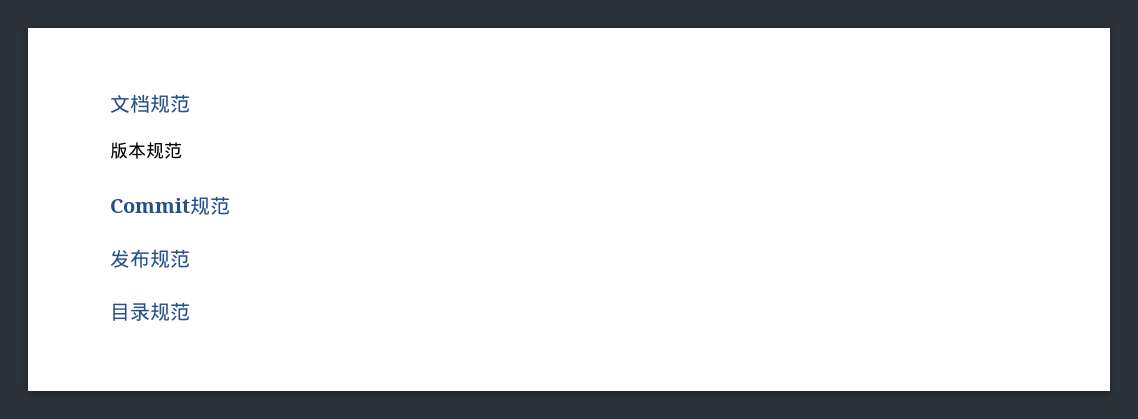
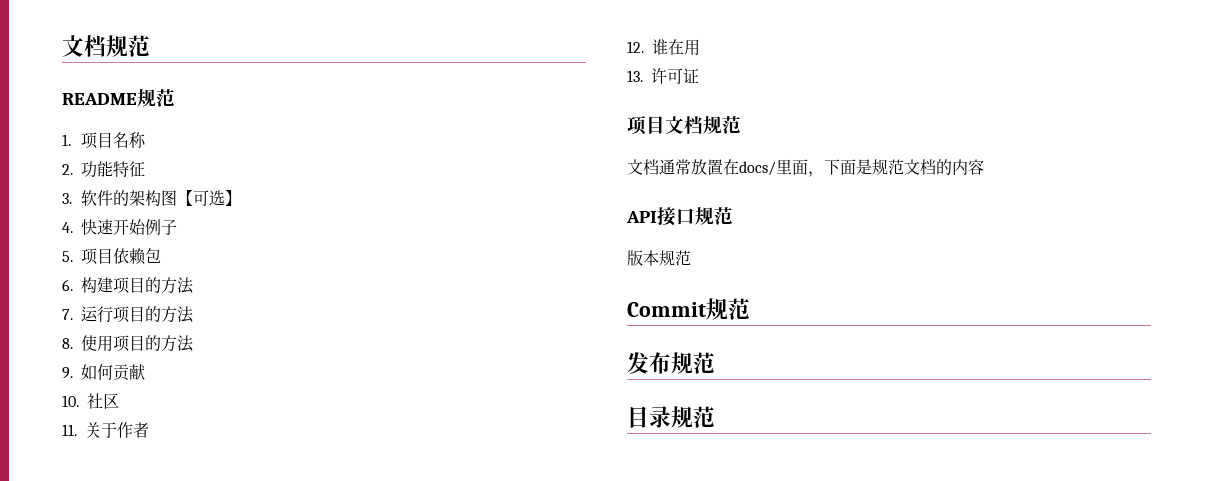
[110,94,190,113] 文档规范 -> [62,35,150,57] [62,89,175,107] [62,132,146,149] [62,161,145,178] [62,190,241,206] [62,219,177,235] [62,248,161,265] [62,277,194,294] [62,306,194,323] [62,335,194,352] [62,364,145,381] [62,393,119,409] [62,422,149,438] [627,39,700,56] [627,68,699,84] [627,116,741,135] [627,159,984,177] [626,207,733,226] 文档规范 // README规范 // 1.项目名称 // 2.功能特征 // 3.软件的架构图【可选】 // 4.快速开始例子 // 5.项目依赖包 // 6.构建项目的方法 // 7.运行项目的方法 // 8.使用项目的方法 // 9.如何贡献 // 10.社区 // 11.关于作者 // 12.谁在用 // 13.许可证 // 项目文档规范 // 文档通常放置在docs/里面，下面是规范文档的内容 // API接口规范

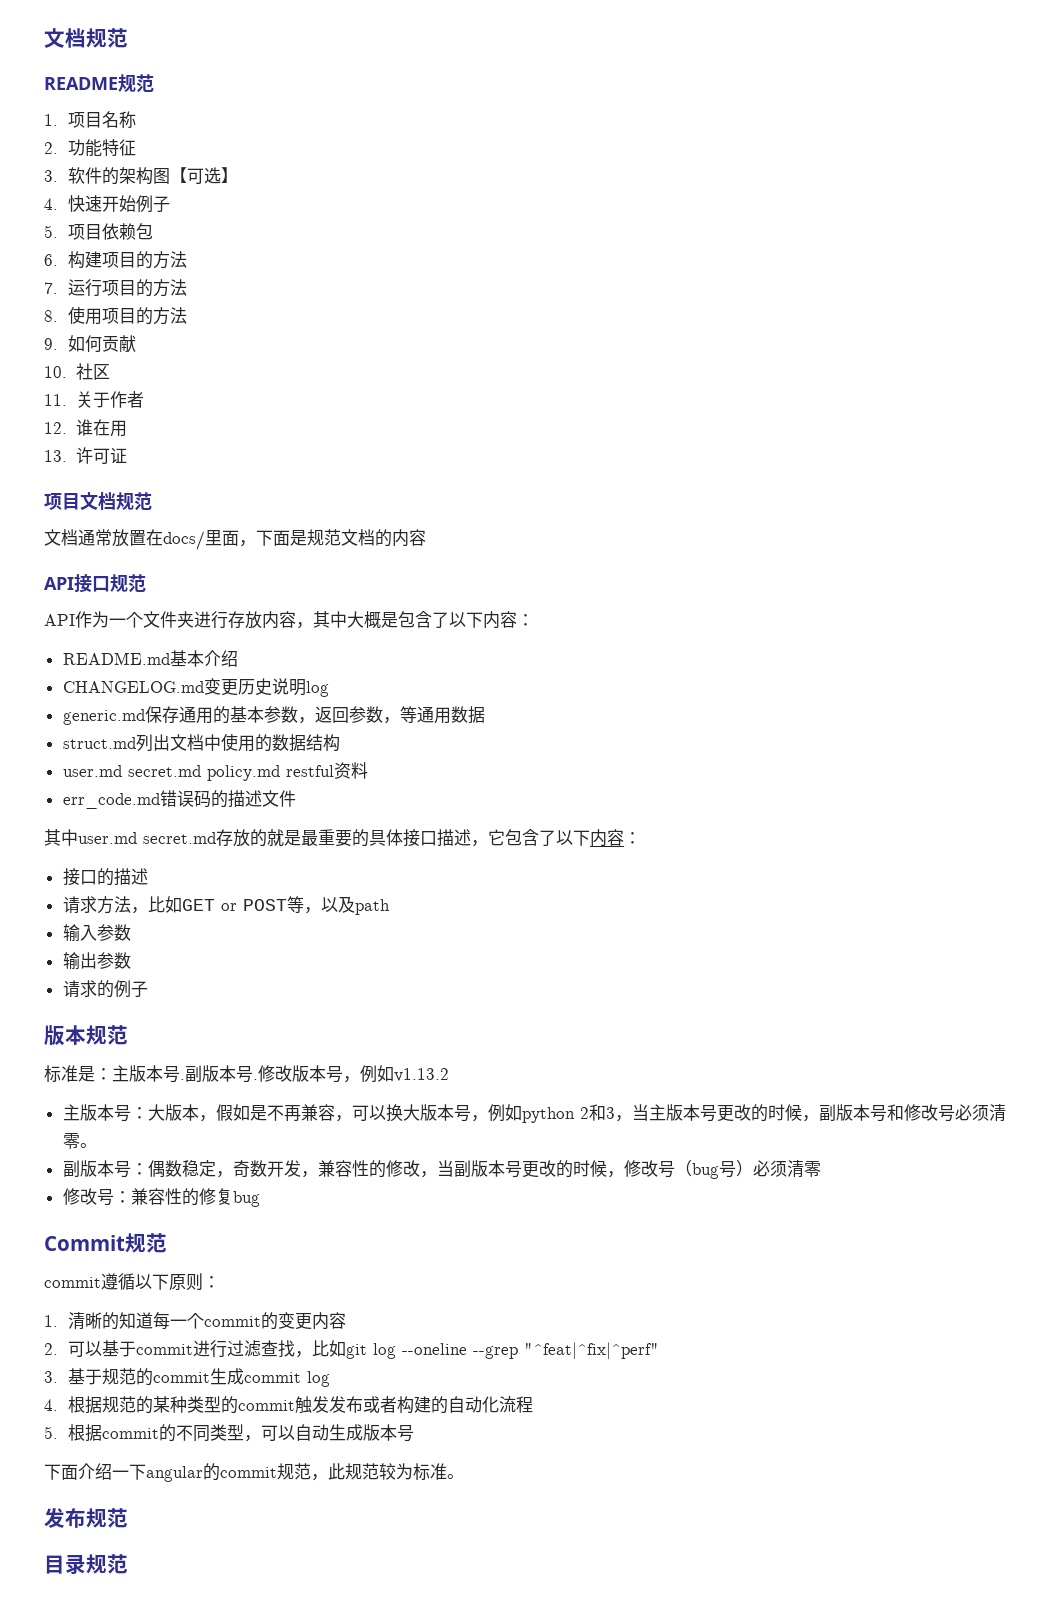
[627,250,691,266] [627,298,750,320] 版本规范 // Commit规范 -> [44,611,534,629] [62,650,238,667] [62,678,329,697] [62,706,485,725] [62,733,340,752] [62,762,368,781] [62,790,296,809] [44,829,641,847] [62,868,148,886] [62,896,390,915] [62,924,131,942] [62,952,131,970] [62,980,148,998] [44,1025,128,1046] [44,1065,449,1083] [62,1104,1006,1123] [62,1133,97,1149] [62,1160,821,1179] [62,1188,260,1207] [44,1233,167,1253] [44,1273,220,1291] [44,1312,347,1330] [44,1340,660,1360] [44,1368,331,1387] [44,1396,534,1414] [44,1424,415,1442] [44,1463,464,1482] API作为一个文件夹进行存放内容，其中大概是包含了以下内容： // README.md基本介绍 // CHANGELOG.md变更历史说明log // generic.md保存通用的基本参数，返回参数，等通用数据 // struct.md列出文档中使用的数据结构 // user.md secret.md policy.md restful资料 // err_code.md错误码的描述文件 // 其中user.md secret.md存放的就是最重要的具体接口描述，它包含了以下内容： // 接口的描述 // 请求方法，比如GET or POST等，以及path // 输入参数 // 输出参数 // 请求的例子 // 版本规范 // 标准是：主版本号.副版本号.修改版本号，例如v1.13.2 // 主版本号：大版本，假如是不再兼容，可以换大版本号，例如python 2和3，当主版本号更改的时候，副版本号和修改号必须清零。 // 副版本号：偶数稳定，奇数开发，兼容性的修改，当副版本号更改的时候，修改号（bug号）必须清零 // 修改号：兼容性的修复bug // Commit规范 // commit遵循以下原则： // 1.清晰的知道每一个commit的变更内容 // 2.可以基于commit进行过滤查找，比如git log --oneline --grep "^feat|^fix|^perf" // 3.基于规范的commit生成commit log // 4.根据规范的某种类型的commit触发发布或者构建的自动化流程 // 5.根据commit的不同类型，可以自动生成版本号 // 下面介绍一下angular的commit规范，此规范较为标准。

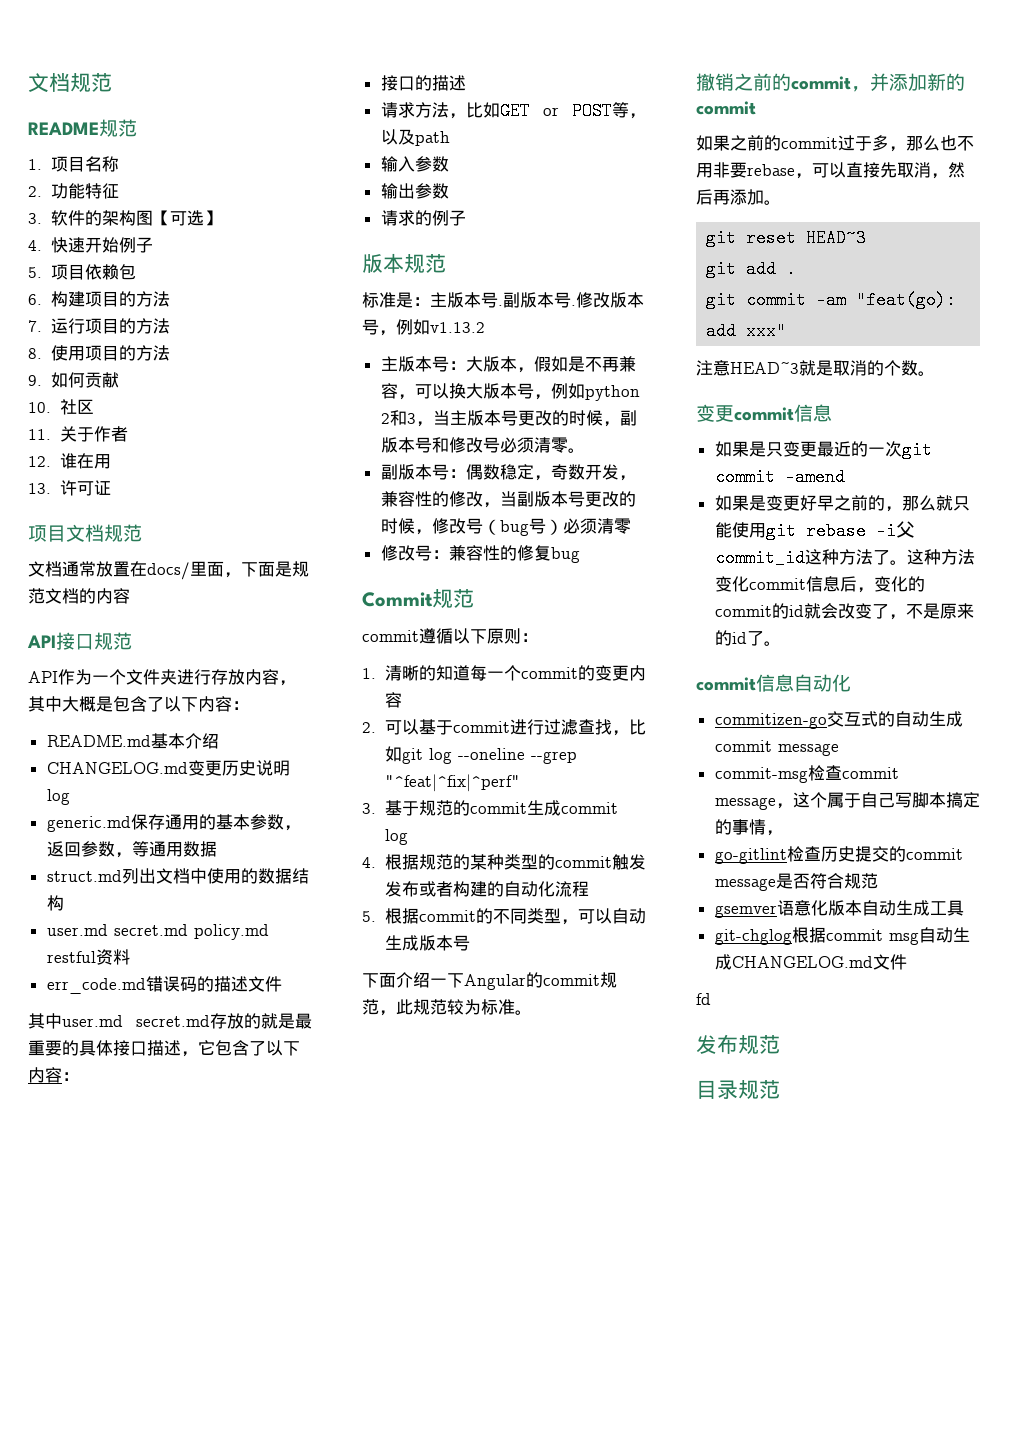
[146,1466,203,1482] angular -> [464,974,526,990] Angular
(464, 1476) none -> [696,73,965,92] [696,101,756,115] [696,135,974,152] [696,162,965,179] [696,189,781,205] [706,229,867,247] [706,260,797,278] [706,291,957,309] [706,322,787,340] [696,360,935,376] [696,404,832,422] [714,441,932,459] [714,468,845,486] [714,495,970,512] [714,521,915,540] [714,549,975,567] [714,576,925,593] [714,603,974,620] [714,630,781,646] [696,674,851,692] [714,711,963,729] [714,740,839,756] [714,765,899,783] [714,792,980,810] [714,819,783,836] [714,846,963,864] [714,873,878,891] [714,900,964,918] [714,927,970,945] [714,954,907,970] [696,993,711,1005] // 撤销之前的commit，并添加新的commit // 如果之前的commit过于多，那么也不用非要rebase，可以直接先取消，然后再添加。 // git reset HEAD~3 // git add . // git commit -am "feat(go): add xxx" // 注意HEAD~3就是取消的个数。 // 变更commit信息 // 如果是只变更最近的一次git commit -amend // 如果是变更好早之前的，那么就只能使用git rebase -i父commit_id这种方法了。这种方法变化commit信息后，变化的commit的id就会改变了，不是原来的id了。 // commit信息自动化 // commitizen-go交互式的自动生成commit message // commit-msg检查commit message，这个属于自己写脚本搞定的事情， // go-gitlint检查历史提交的commit message是否符合规范 // gsemver语意化版本自动生成工具 // git-chglog根据commit msg自动生成CHANGELOG.md文件 // fd

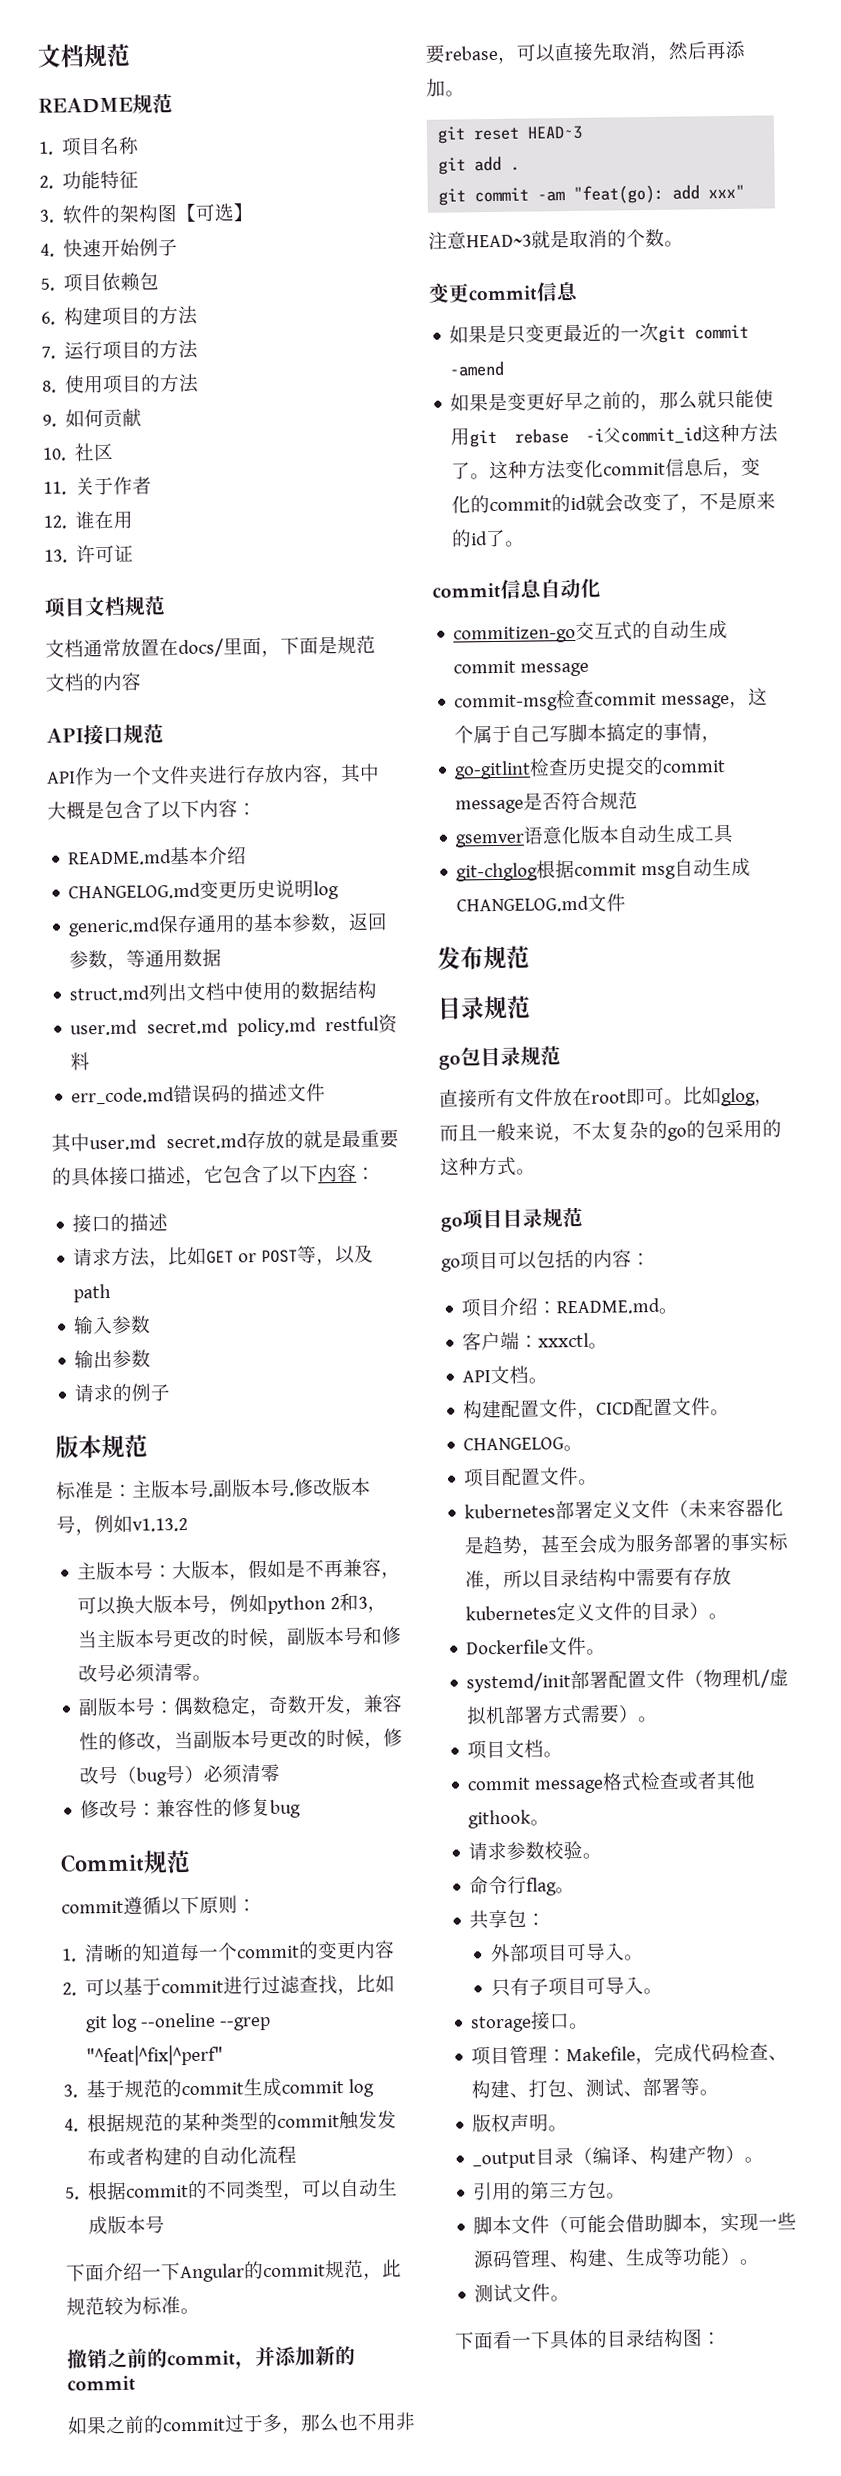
[696,993,711,1005] // fd -> (627, 902) none
(780, 1089) none -> [438,1045,561,1070] [439,1086,774,1109] [439,1119,782,1143] [439,1156,536,1177] [440,1206,583,1232] [441,1249,651,1272] [461,1297,679,1318] [462,1331,609,1351] [462,1365,549,1385] [463,1397,731,1420] [463,1437,584,1452] [463,1467,599,1488] [464,1498,785,1520] [464,1532,790,1556] [465,1567,733,1591] [465,1601,729,1622] [466,1636,607,1656] [466,1668,790,1693] [466,1704,659,1726] [467,1739,564,1760] [467,1770,757,1794] [468,1809,551,1829] [468,1840,603,1861] [469,1875,576,1896] [469,1909,547,1930] [490,1942,644,1963] [490,1976,663,1998] [470,2011,590,2033] [471,2042,789,2066] [471,2077,720,2099] [472,2113,569,2133] [472,2144,765,2169] [473,2180,627,2201] [473,2212,798,2235] [473,2247,761,2269] [474,2283,571,2304] [454,2328,722,2350] // go包目录规范 // 直接所有文件放在root即可。比如glog，而且一般来说，不太复杂的go的包采用的这种方式。 // go项目目录规范 // go项目可以包括的内容： // 项目介绍：README.md。 // 客户端：xxxctl。 // API文档。 // 构建配置文件，CICD配置文件。 // CHANGELOG。 // 项目配置文件。 // kubernetes部署定义文件（未来容器化是趋势，甚至会成为服务部署的事实标准，所以目录结构中需要有存放kubernetes定义文件的目录）。 // Dockerfile文件。 // systemd/init部署配置文件（物理机/虚拟机部署方式需要）。 // 项目文档。 // commit message格式检查或者其他githook。 // 请求参数校验。 // 命令行flag。 // 共享包： // 外部项目可导入。 // 只有子项目可导入。 // storage接口。 // 项目管理：Makefile，完成代码检查、构建、打包、测试、部署等。 // 版权声明。 // _output目录（编译、构建产物）。 // 引用的第三方包。 // 脚本文件（可能会借助脚本，实现一些源码管理、构建、生成等功能）。 // 测试文件。 // 下面看一下具体的目录结构图：

